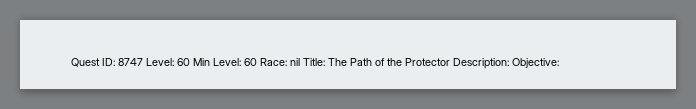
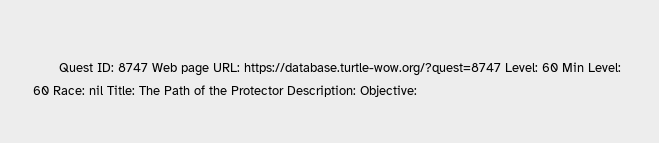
(143, 62) none -> [152,63,502,76] Web page URL: https://database.turtle-wow.org/?quest=8747

